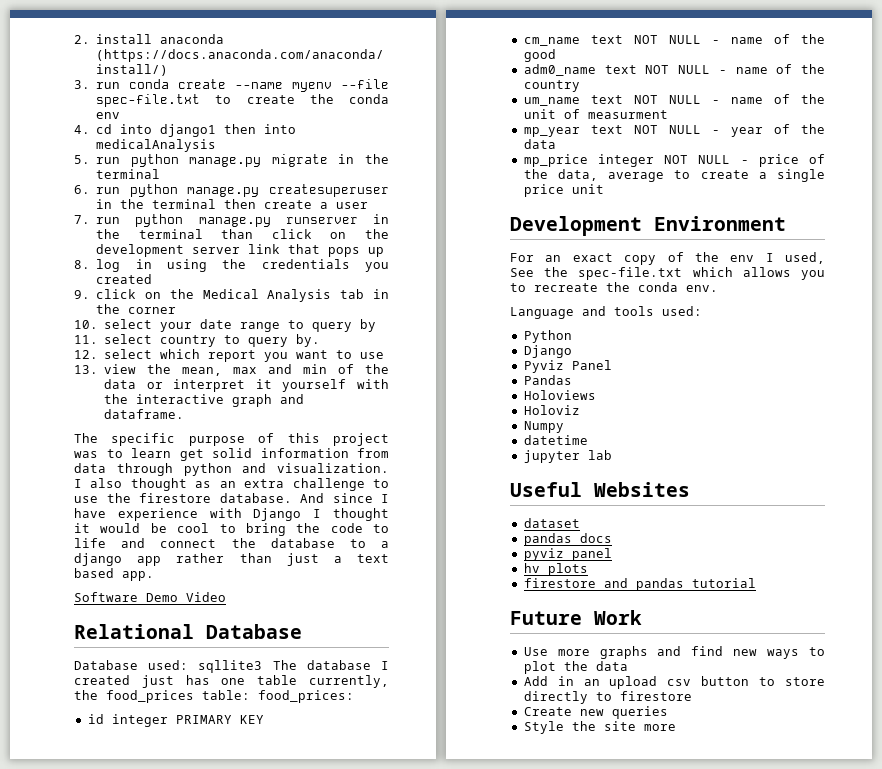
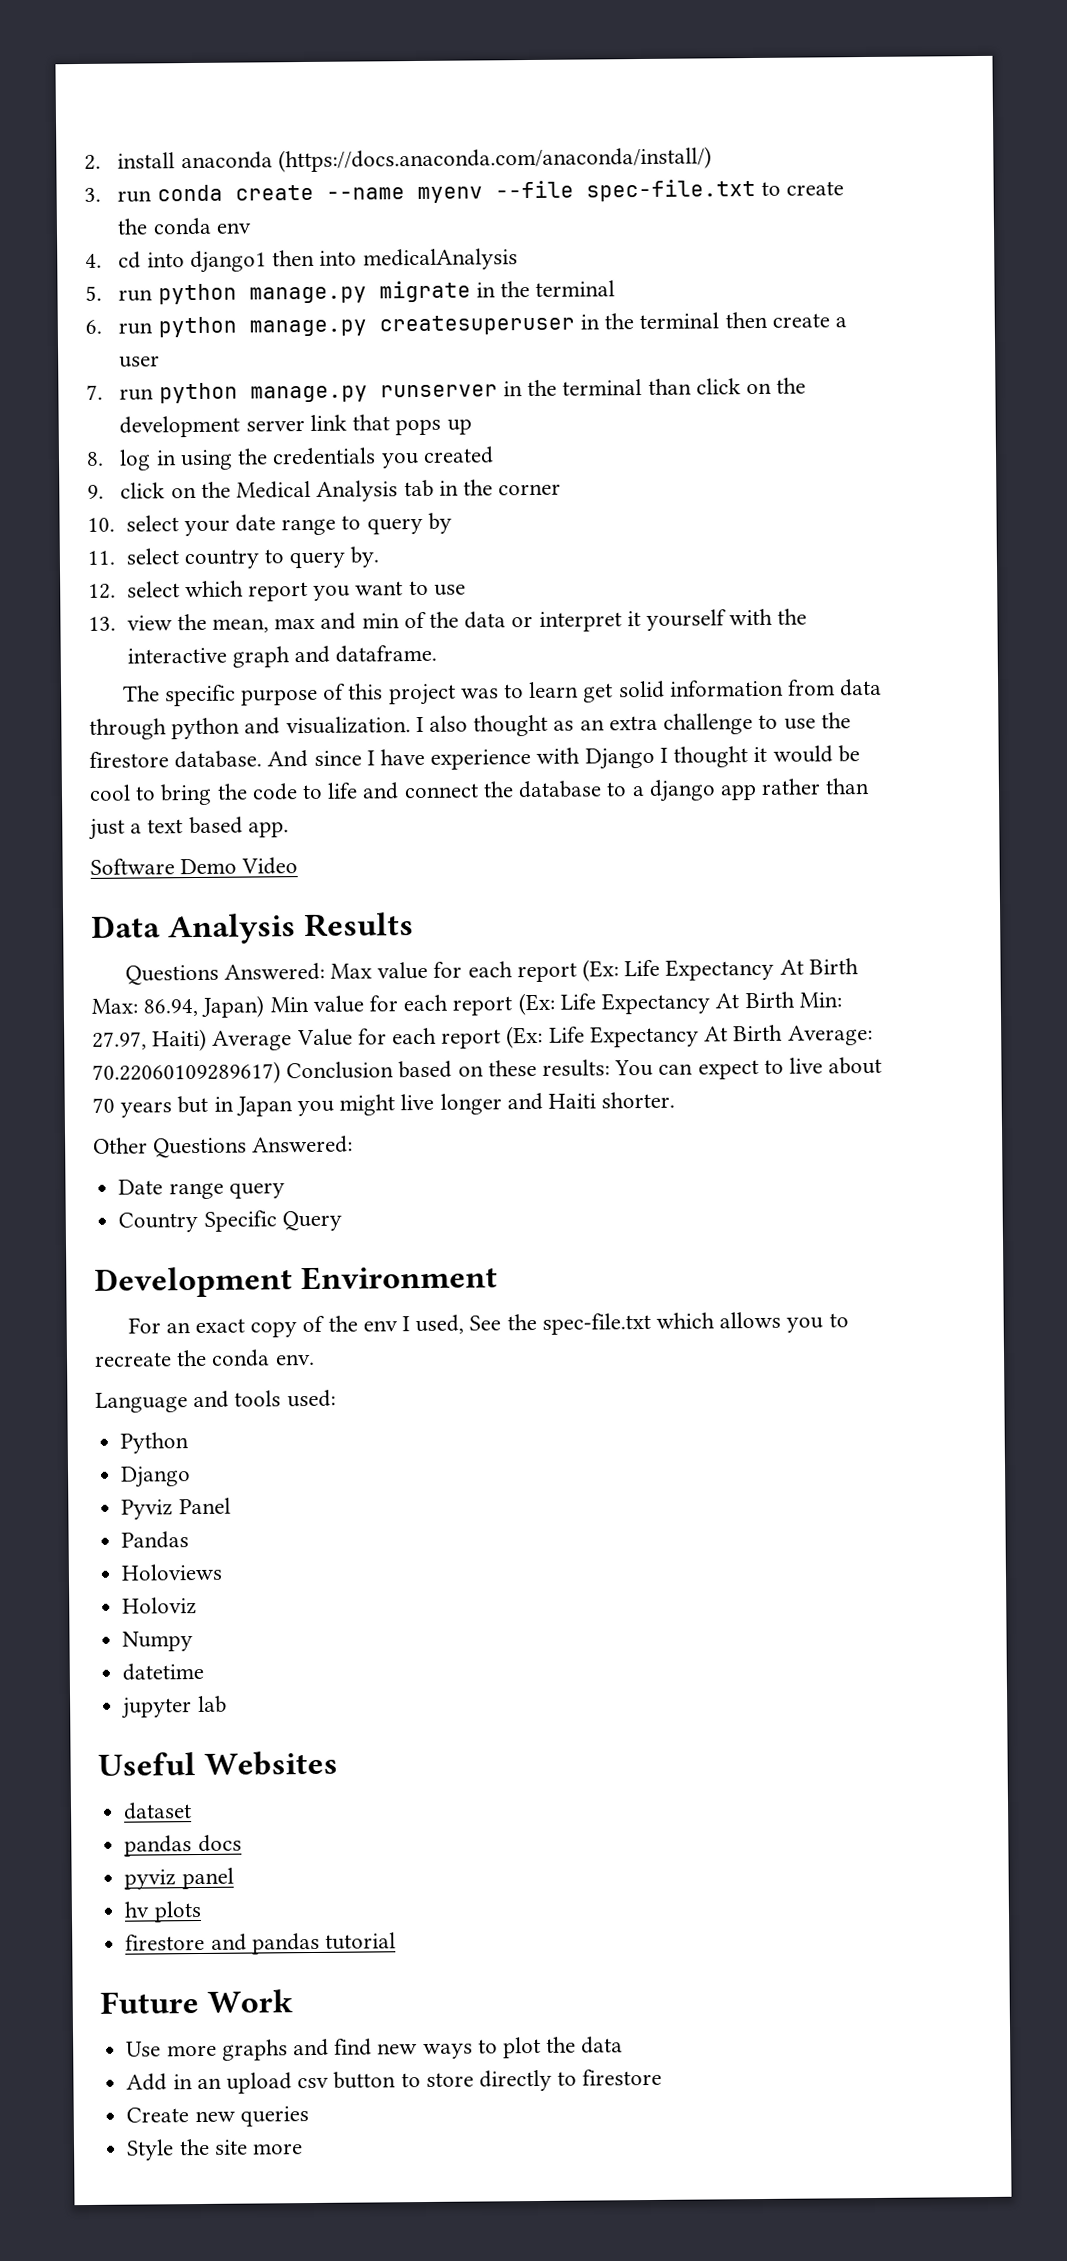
[74,624,302,639] [74,660,389,673] [74,675,389,688] [74,690,354,703] [87,714,264,727] [523,34,825,46] [523,49,556,62] [523,64,825,76] [523,80,580,92] [523,94,825,106] [523,109,668,119] [523,124,825,137] [523,139,556,149] [523,154,825,167] [523,169,825,182] [523,184,604,197] Relational Database // Database used: sqllite3 The database I created just has one table currently, the food_prices table: food_prices: // id integer PRIMARY KEY // cm_name text NOT NULL - name of the good // adm0_name text NOT NULL - name of the country // um_name text NOT NULL - name of the unit of measurment // mp_year text NOT NULL - year of the data // mp_price integer NOT NULL - price of the data, average to create a single price unit -> [91,912,414,945] [124,958,859,986] [91,991,842,1018] [92,1024,873,1052] [92,1056,883,1085] [92,1091,676,1118] [93,1135,354,1159] [118,1179,285,1200] [118,1210,342,1233] Data Analysis Results // Questions Answered: Max value for each report (Ex: Life Expectancy At Birth Max: 86.94, Japan) Min value for each report (Ex: Life Expectancy At Birth Min: 27.97, Haiti) Average Value for each report (Ex: Life Expectancy At Birth Average: 70.22060109289617) Conclusion based on these results: You can expect to live about 70 years but in Japan you might live longer and Haiti shorter. // Other Questions Answered: // Date range query // Country Specific Query

